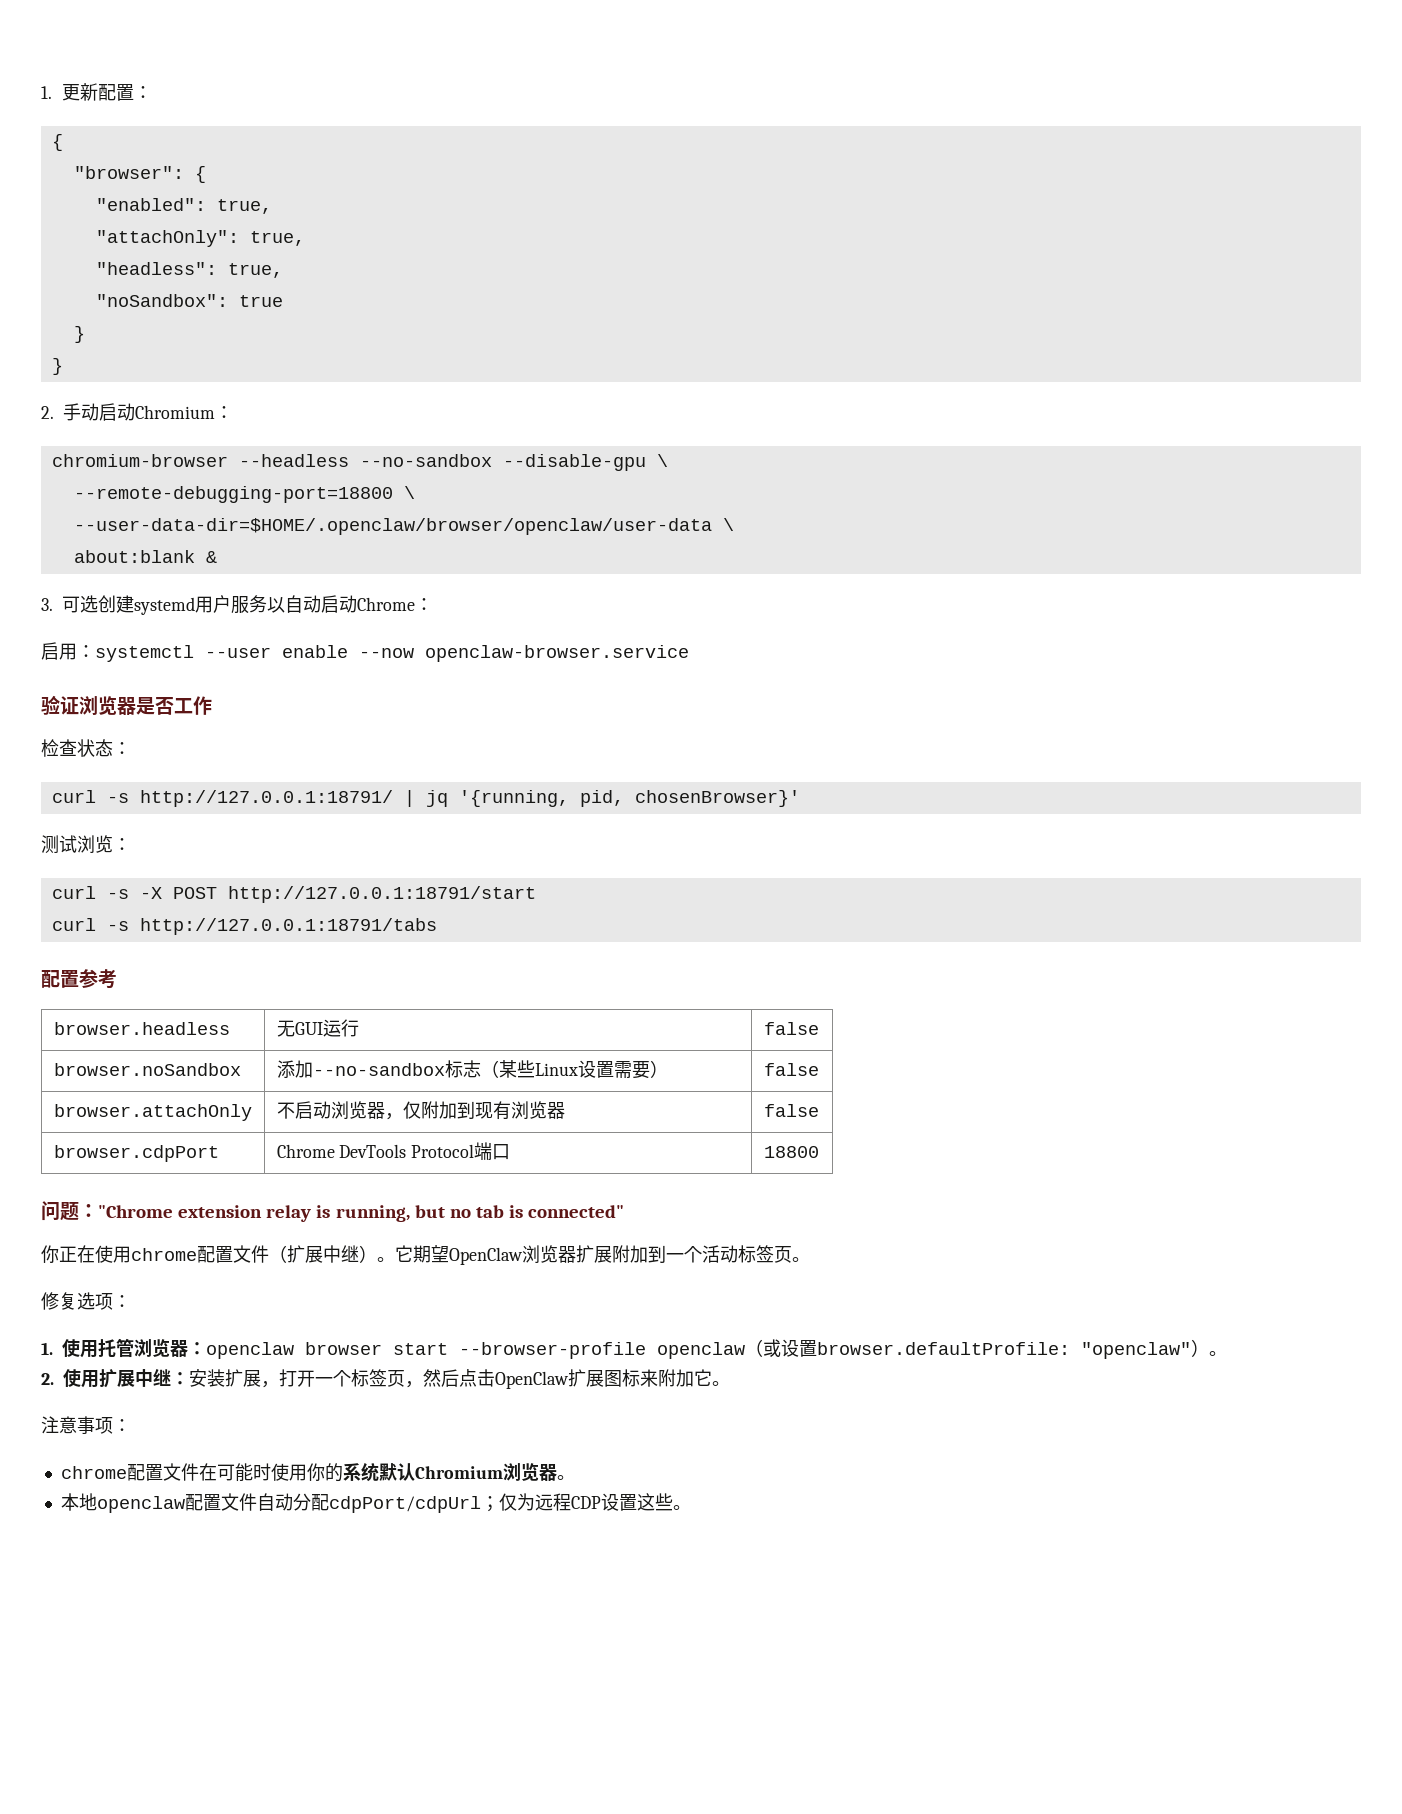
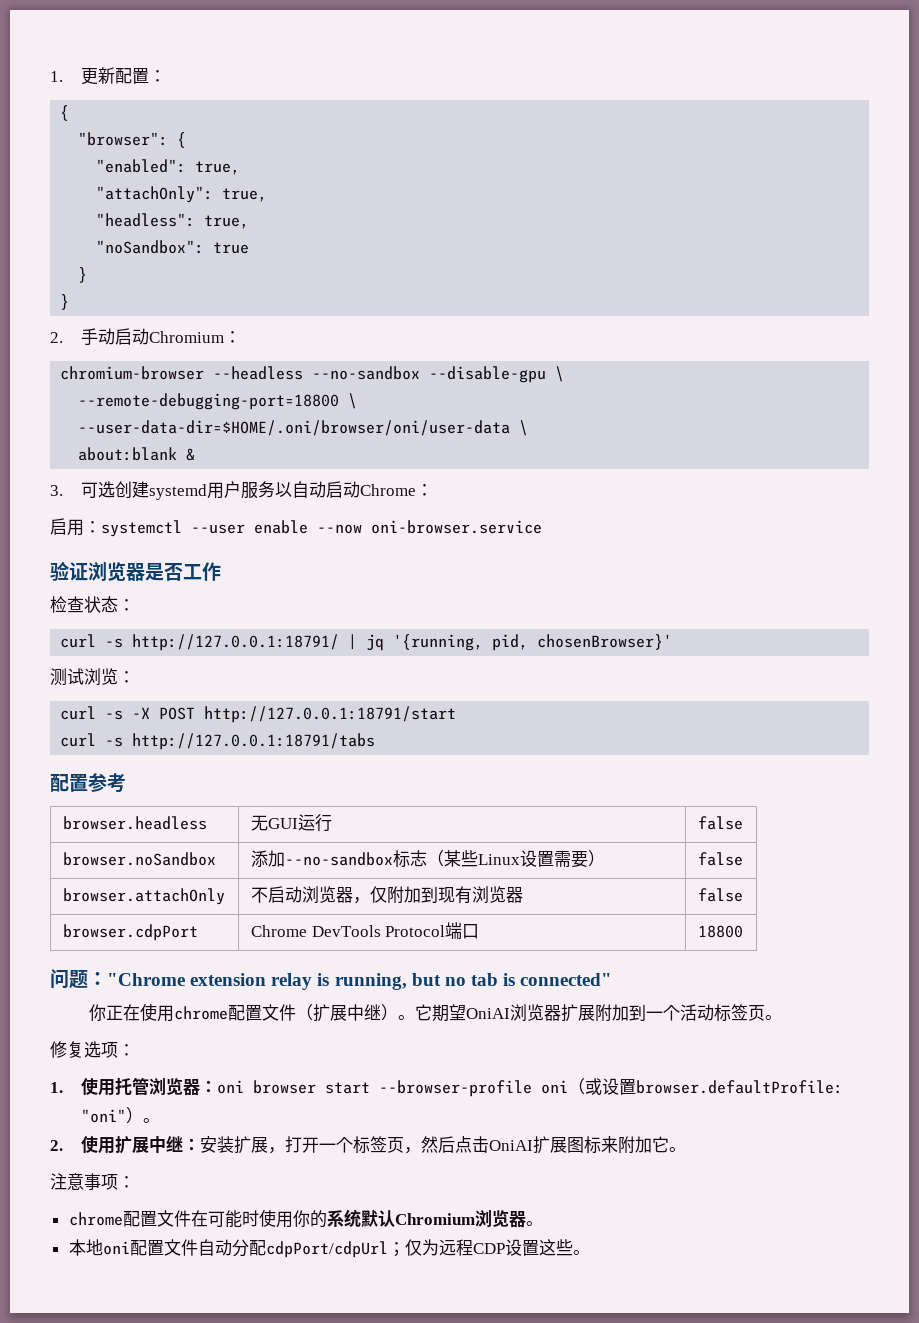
[73,518,712,535] --user-data-dir=$HOME/.openclaw/browser/openclaw/user-data -> [78,420,511,436] --user-data-dir=$HOME/.oni/browser/oni/user-data
[425,645,689,662] openclaw-browser.service -> [371,520,542,534] oni-browser.service
[449,1247,523,1265] OpenClaw -> [465,1008,510,1019] OniAI
[206,1342,295,1359] openclaw -> [217,1080,245,1094] oni
[657,1342,746,1359] openclaw -> [541,1080,569,1094] oni
[1081,1342,1192,1359] "openclaw" -> [81,1109,127,1123] "oni"
[495,1371,569,1389] OpenClaw -> [489,1140,534,1151] OniAI
[96,1496,185,1513] openclaw -> [102,1241,130,1255] oni

